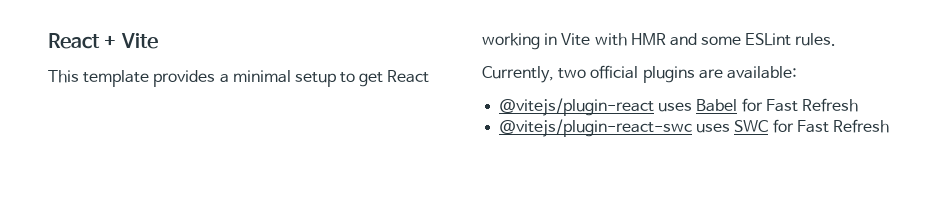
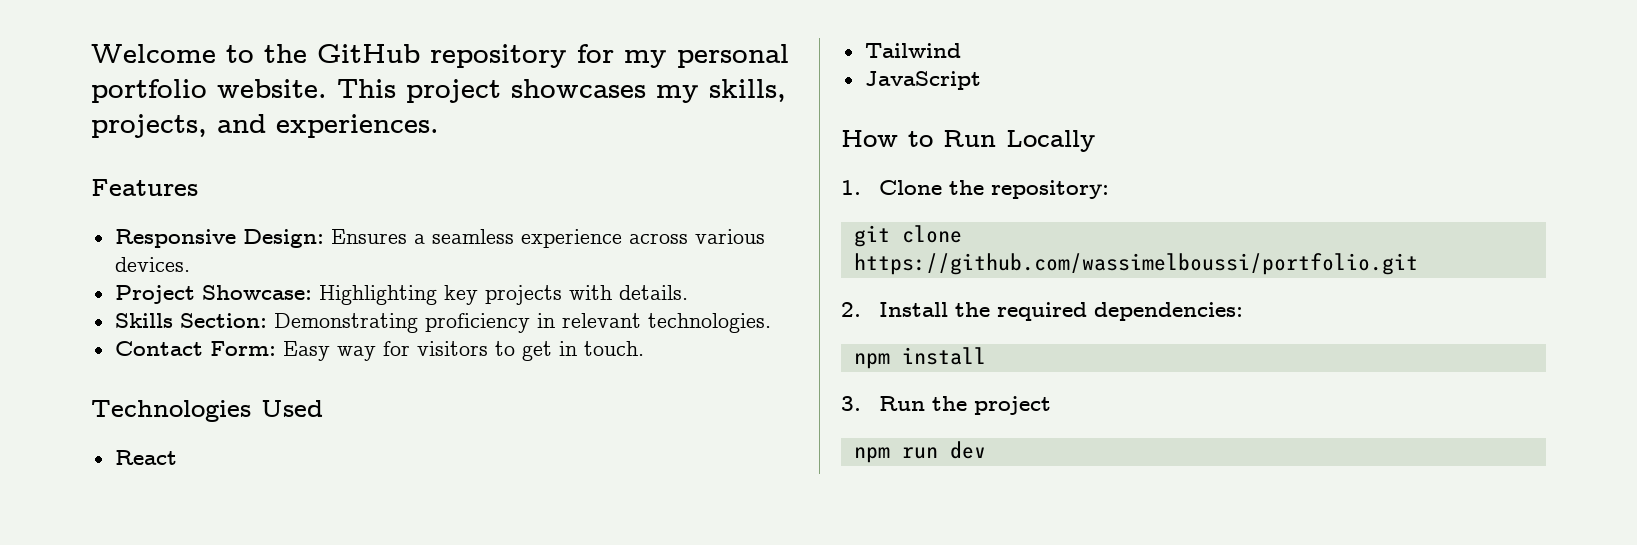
[48,33,158,49] [48,70,430,87] [482,33,837,50] [482,65,797,83] [499,98,858,116] [499,119,889,137] React + Vite // This template provides a minimal setup to get React working in Vite with HMR and some ESLint rules. // Currently, two official plugins are available: // @vitejs/plugin-react uses Babel for Fast Refresh // @vitejs/plugin-react-swc uses SWC for Fast Refresh -> [91,44,789,68] [91,79,786,103] [91,114,439,138] [91,179,198,196] [114,229,765,248] [114,257,190,272] [114,285,688,305] [114,313,771,333] [114,341,644,361] [91,400,323,422] [114,450,177,465] [864,43,961,58] [864,71,981,90] [841,130,1095,152] [841,180,1110,199] [853,225,962,247] [853,253,1418,275] [841,302,1244,321] [853,347,986,369] [841,396,1052,415] [853,441,986,463] Welcome to the GitHub repository for my personal portfolio website. This project showcases my skills, projects, and experiences. // Features // Responsive Design: Ensures a seamless experience across various devices. // Project Showcase: Highlighting key projects with details. // Skills Section: Demonstrating proficiency in relevant technologies. // Contact Form: Easy way for visitors to get in touch. // Technologies Used // React // Tailwind // JavaScript // How to Run Locally // 1. Clone the repository: // git clone https://github.com/wassimelboussi/portfolio.git // 2. Install the required dependencies: // npm install // 3. Run the project // npm run dev

